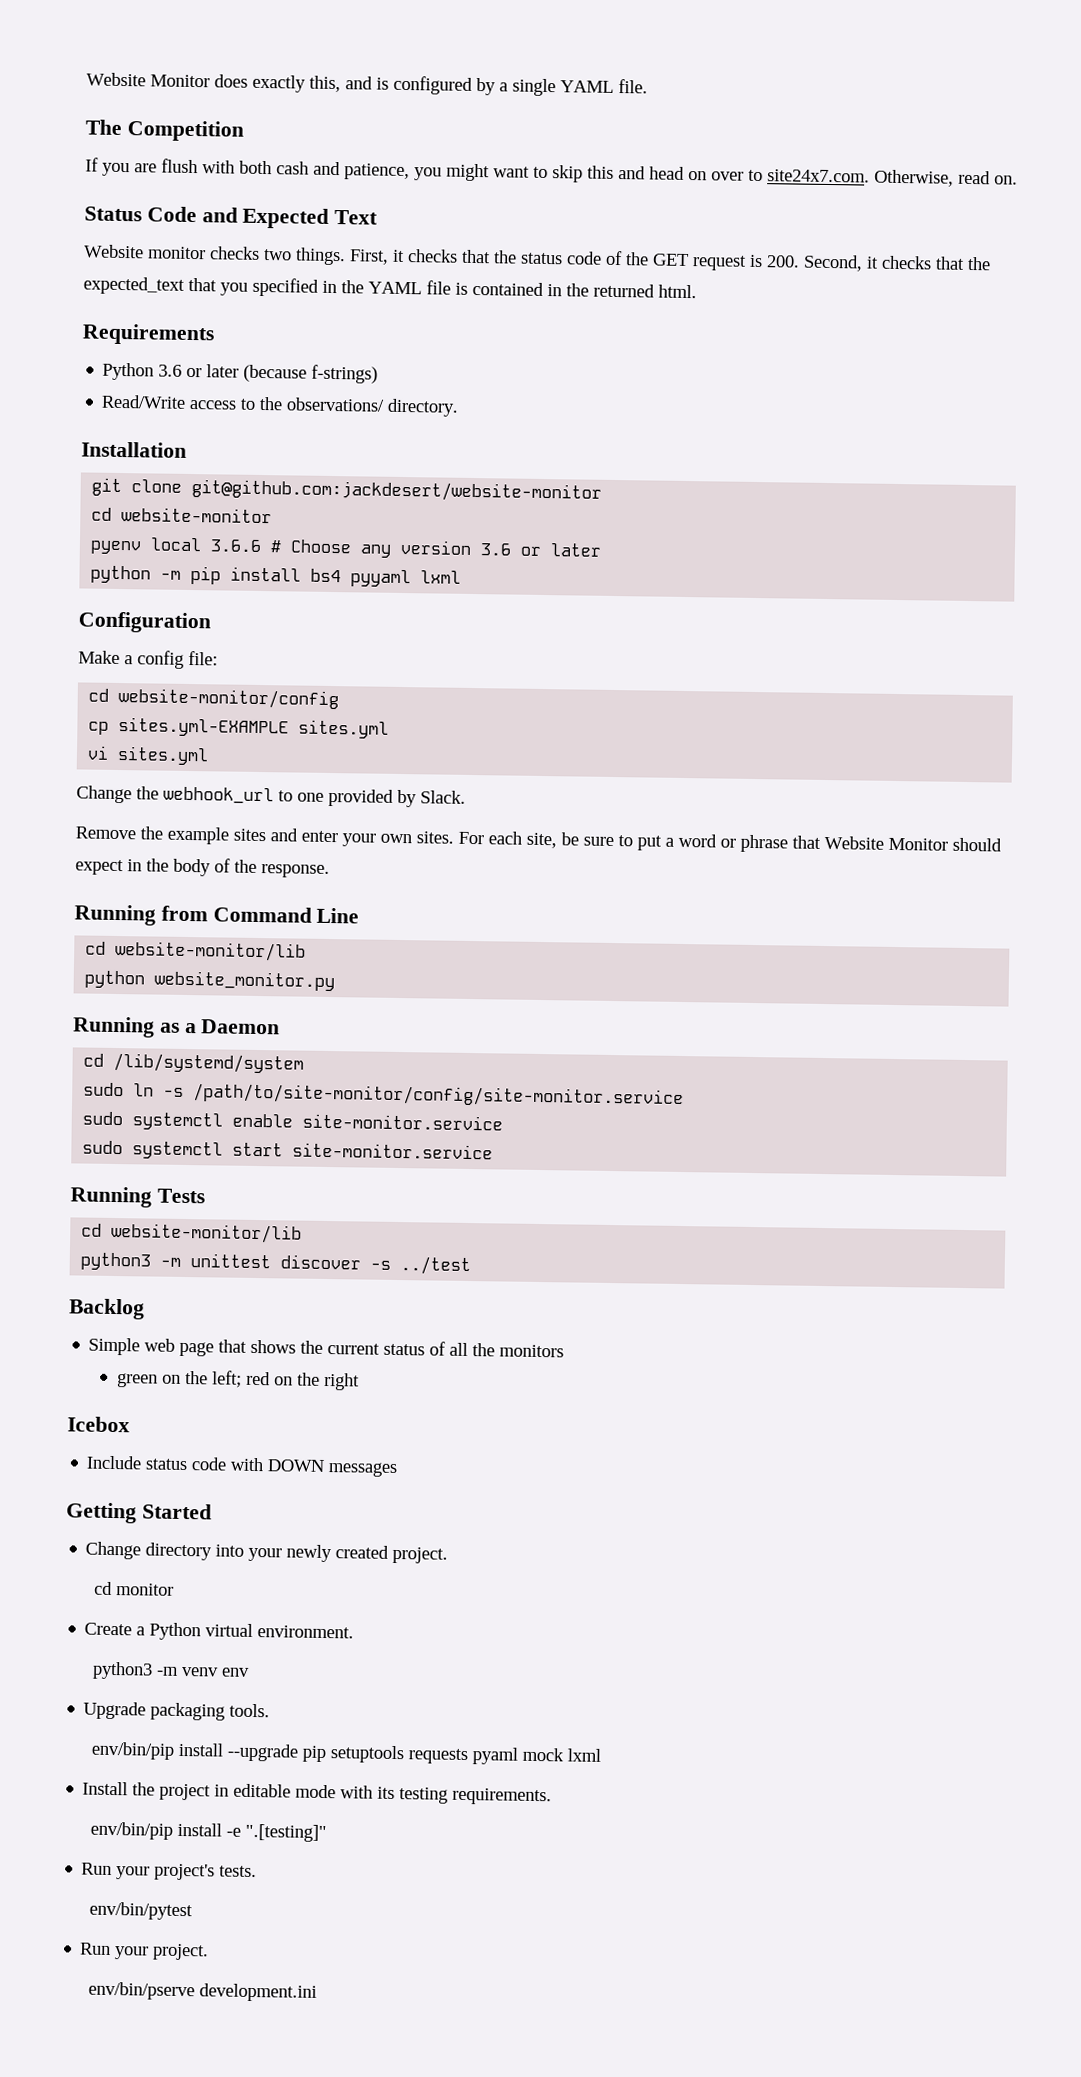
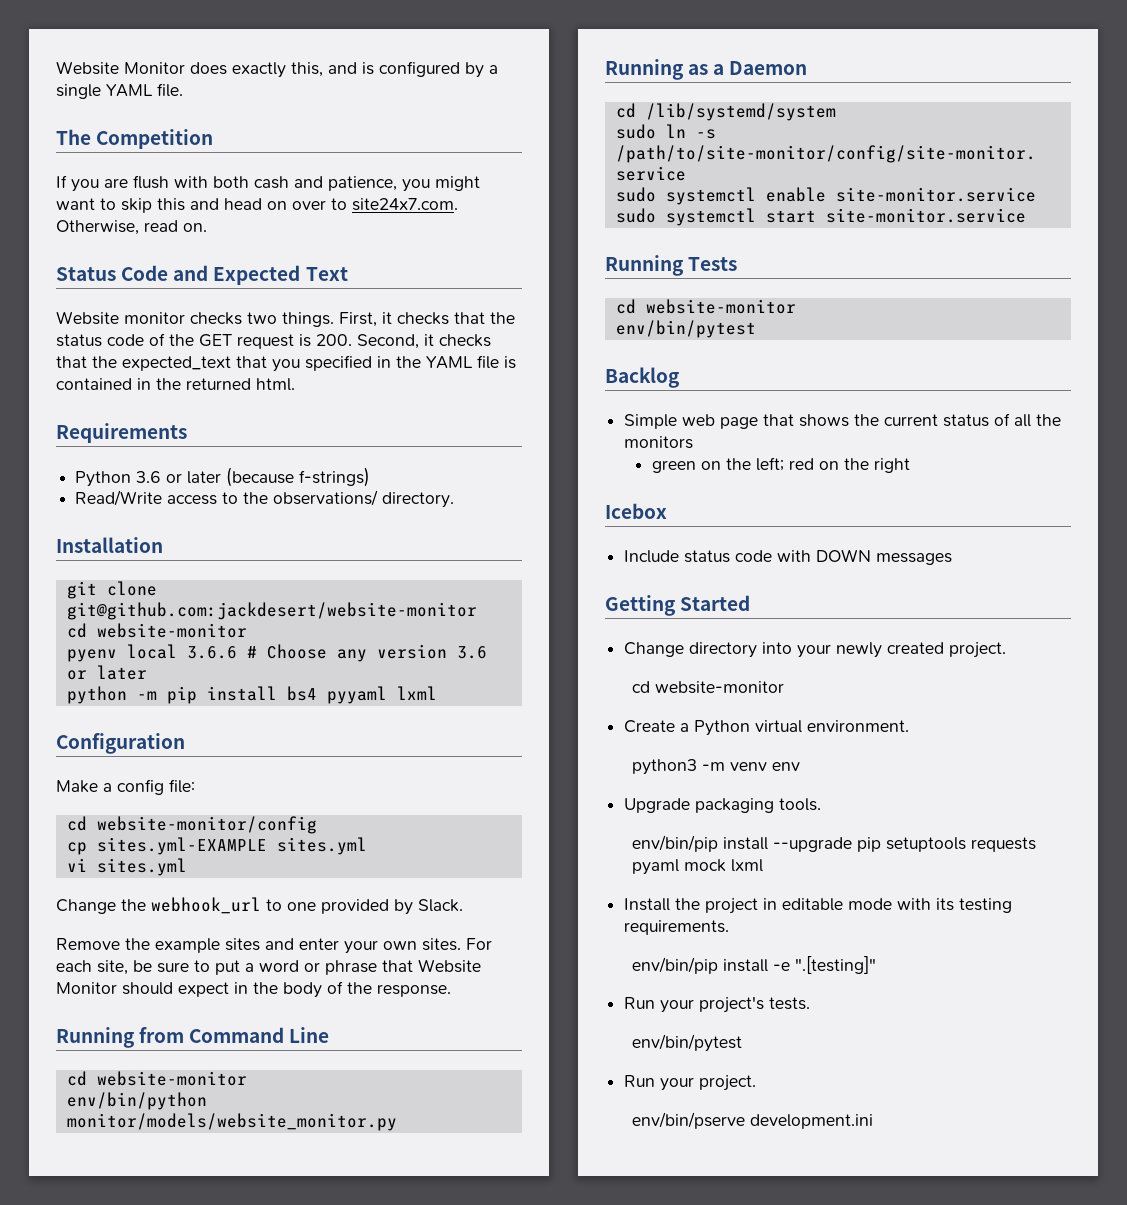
[115,940,307,962] [84,970,336,992] website-monitor/lib // python website_monitor.py -> [96,1071,247,1086] [66,1092,207,1110] [66,1113,397,1131] website-monitor // env/bin/python monitor/models/website_monitor.py
[111,1222,303,1244] [80,1252,472,1276] website-monitor/lib // python3 -m unittest discover -s ../test -> [645,299,796,314] [615,320,756,338] website-monitor // env/bin/pytest
[115,1583,174,1596] monitor -> [655,681,785,694] website-monitor

